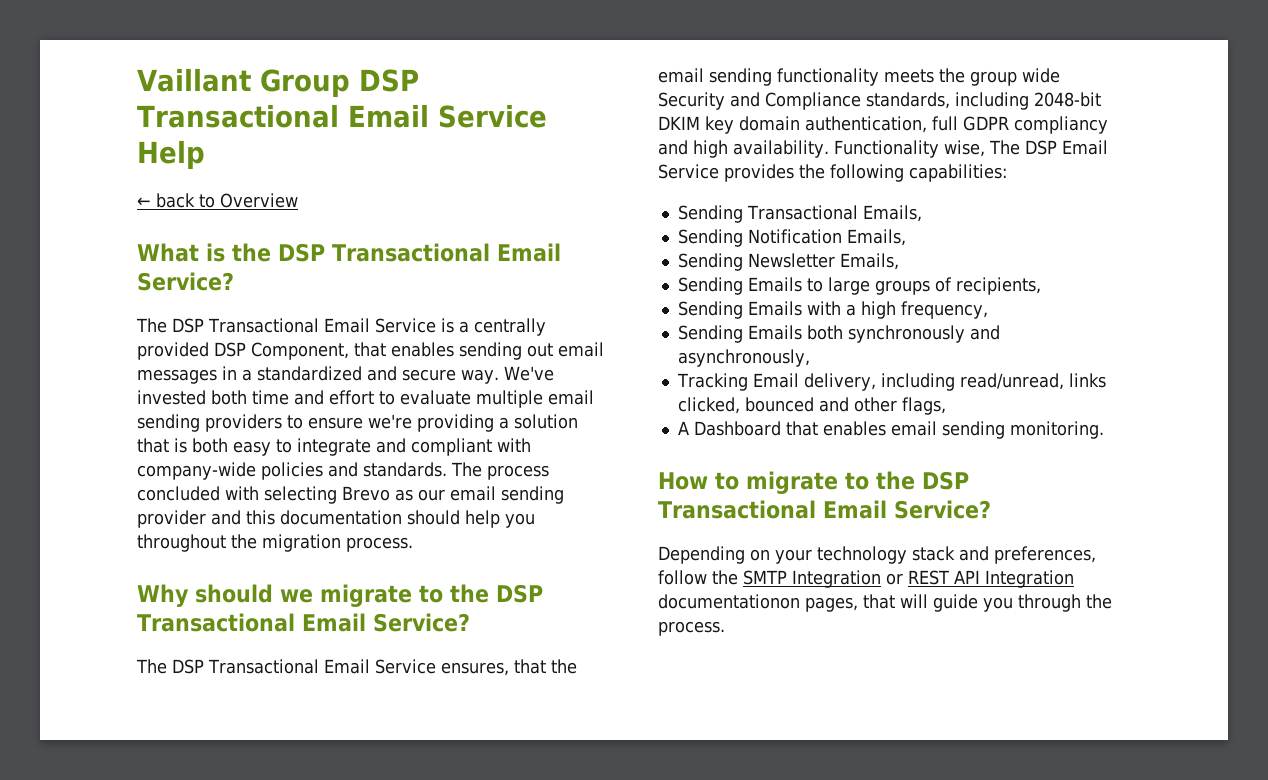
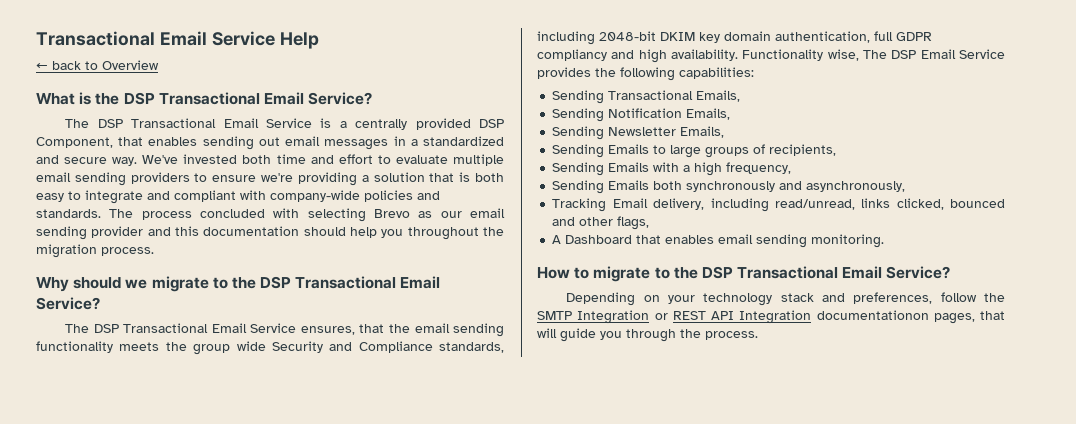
[137,68,419,98] Vaillant Group DSP -> (36, 38) none

